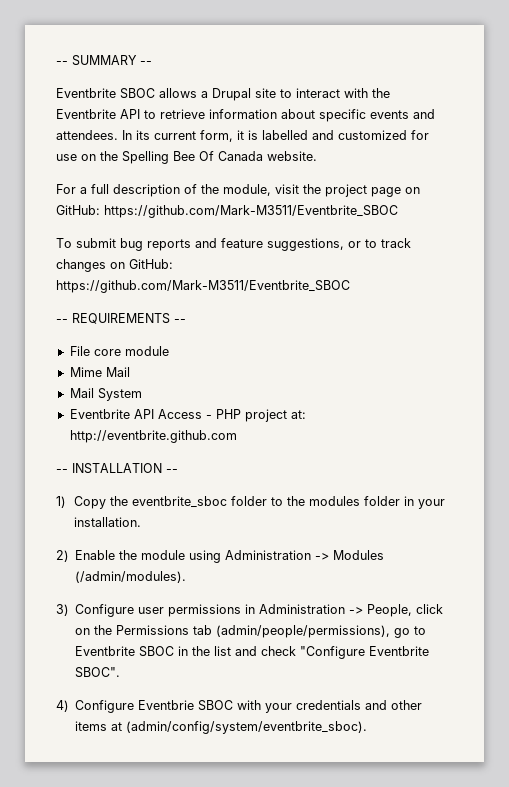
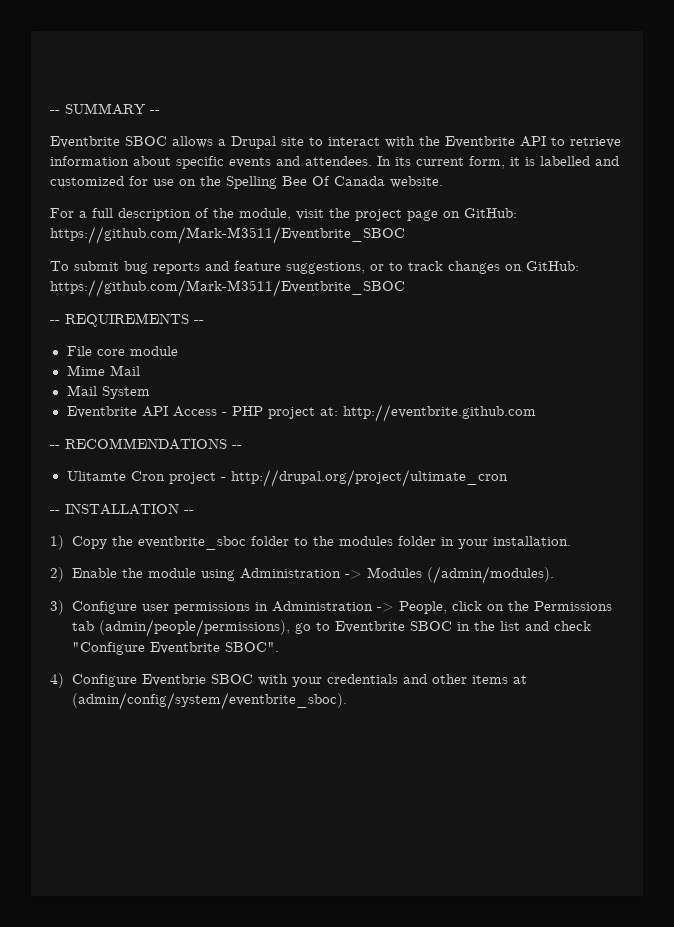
(237, 436) none -> [50,438,242,450] [66,469,508,487] // -- RECOMMENDATIONS -- // Ulitamte Cron project - http://drupal.org/project/ultimate_cron

